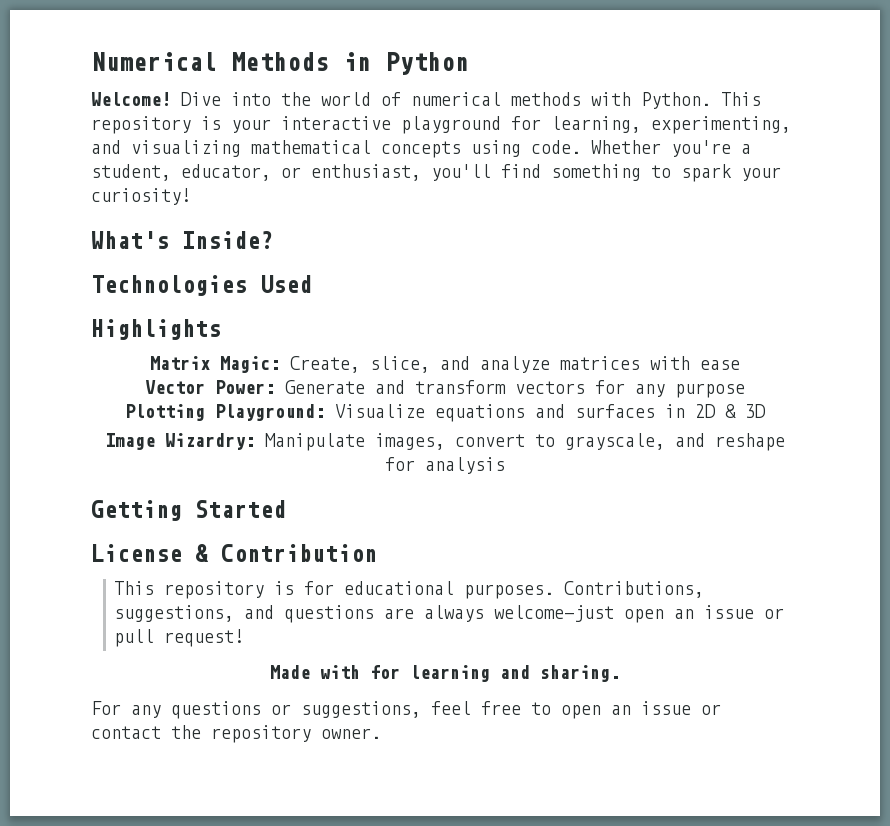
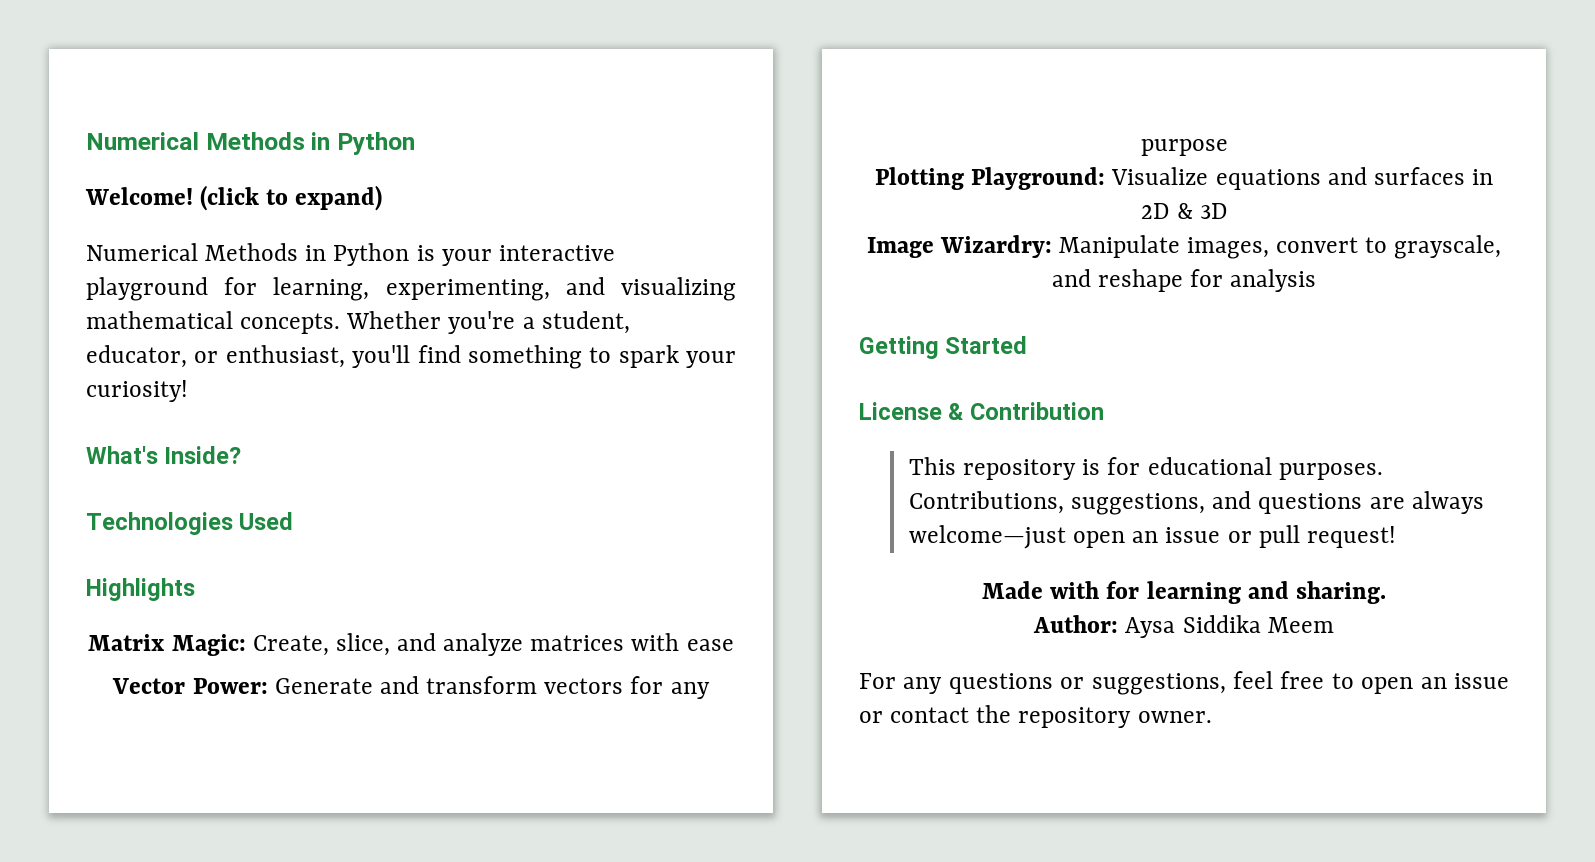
[181,92,761,109] [91,116,191,134] Dive into the world of numerical methods with Python. This repository -> [200,185,383,211] [86,243,410,266] (click to expand) // Numerical Methods in Python
[381,140,581,158] concepts using code. -> [240,313,341,334] concepts.
(620, 673) none -> [1033,615,1334,638] // Author: Aysa Siddika Meem

